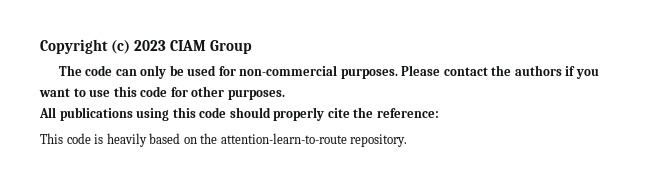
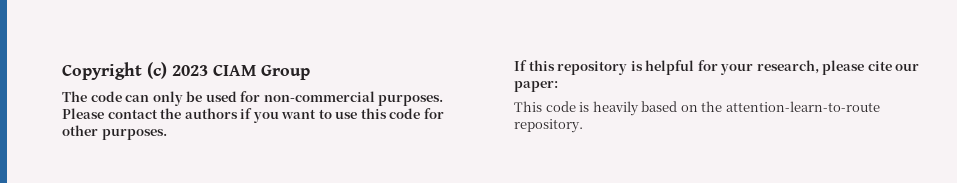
[39,107,439,121] All publications using this code should properly cite the reference: -> [514,60,920,75] [514,81,558,92] If this repository is helpful for your research, please cite our paper:

